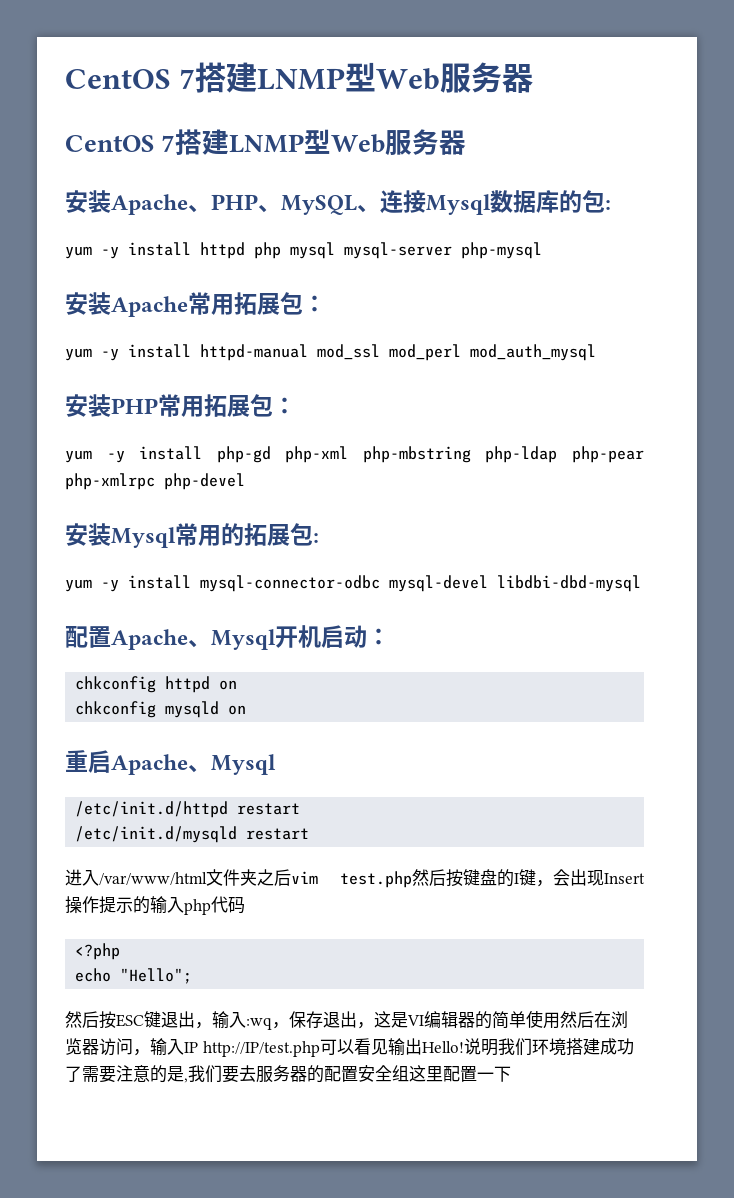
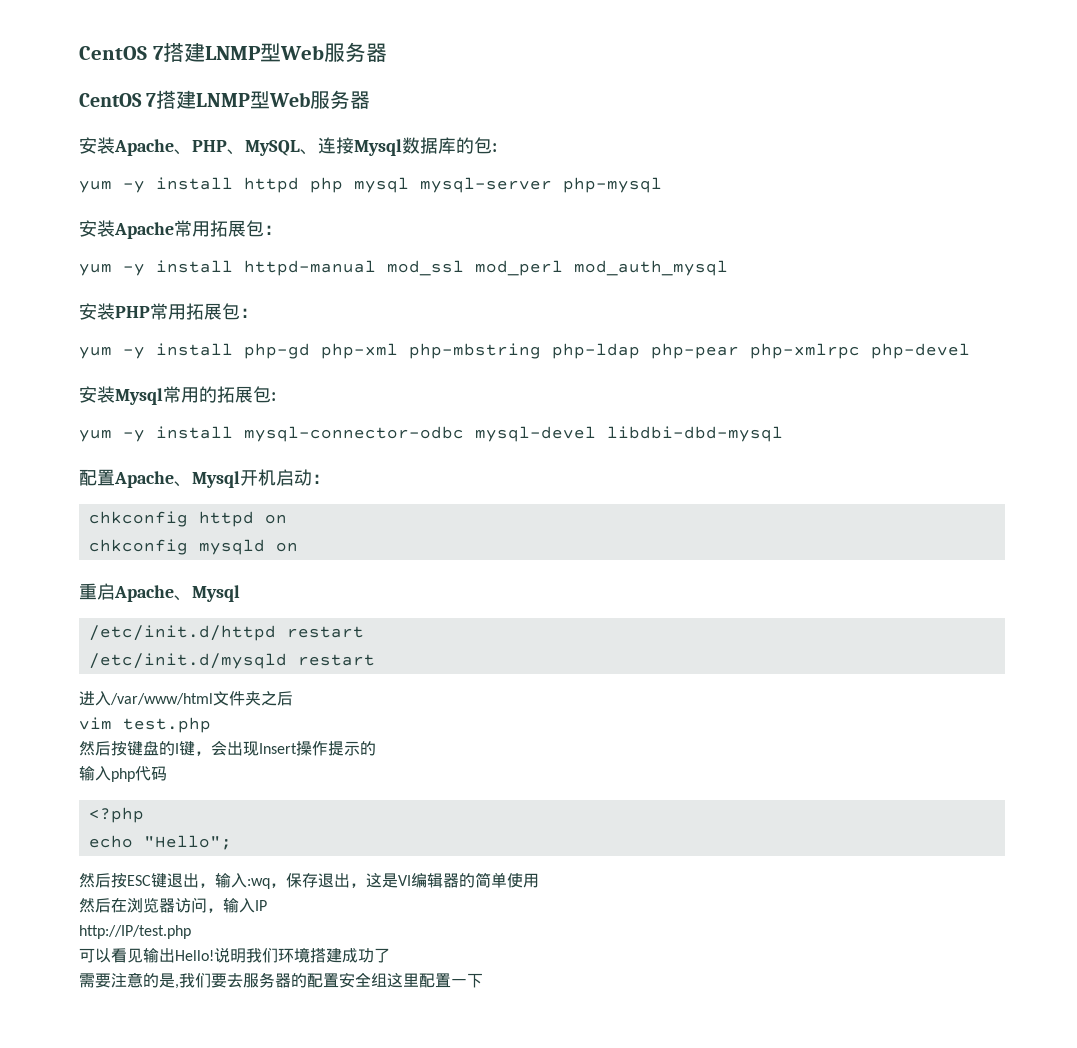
(291, 877) none -> (293, 698) //
(412, 879) none -> (211, 725) //
(150, 905) none -> (376, 748) //
(560, 1020) none -> (539, 880) //
(198, 1047) none -> (267, 905) //
(320, 1049) none -> (191, 932) //
(82, 1074) none -> (390, 955) //

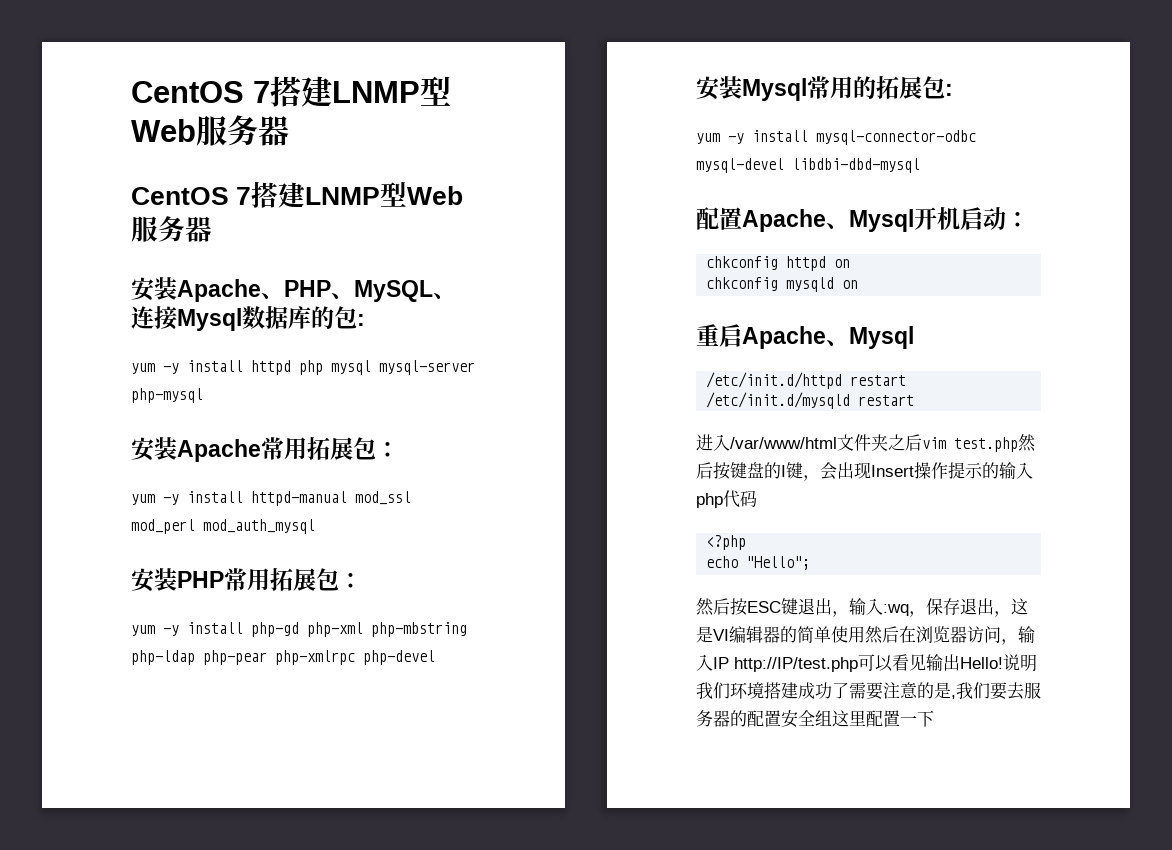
(293, 698) // -> (922, 442) none
(211, 725) // -> (1018, 444) none
(376, 748) // -> (999, 470) none
(539, 880) // -> (865, 634) none
(267, 905) // -> (729, 663) none
(191, 932) // -> (858, 664) none
(390, 955) // -> (849, 690) none

